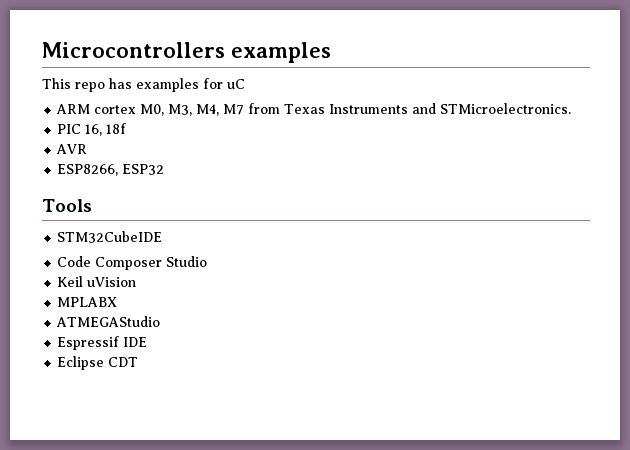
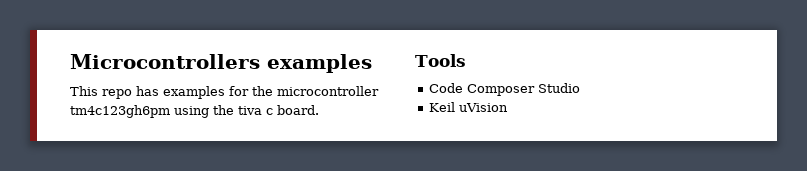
[227,79,245,89] [56,103,572,116] [57,123,127,136] [56,144,88,154] [57,164,165,176] uC // ARM cortex M0, M3, M4, M7 from Texas Instruments and STMicroelectronics. // PIC 16, 18f // AVR // ESP8266, ESP32 -> [252,86,379,96] [70,105,319,118] the microcontroller tm4c123gh6pm using the tiva c board.
[57,231,163,243] // STM32CubeIDE -> (466, 60) none
[57,297,118,307] [56,316,161,327] [57,336,148,350] [57,356,139,370] // MPLABX // ATMEGAStudio // Espressif IDE // Eclipse CDT -> (508, 107) none

